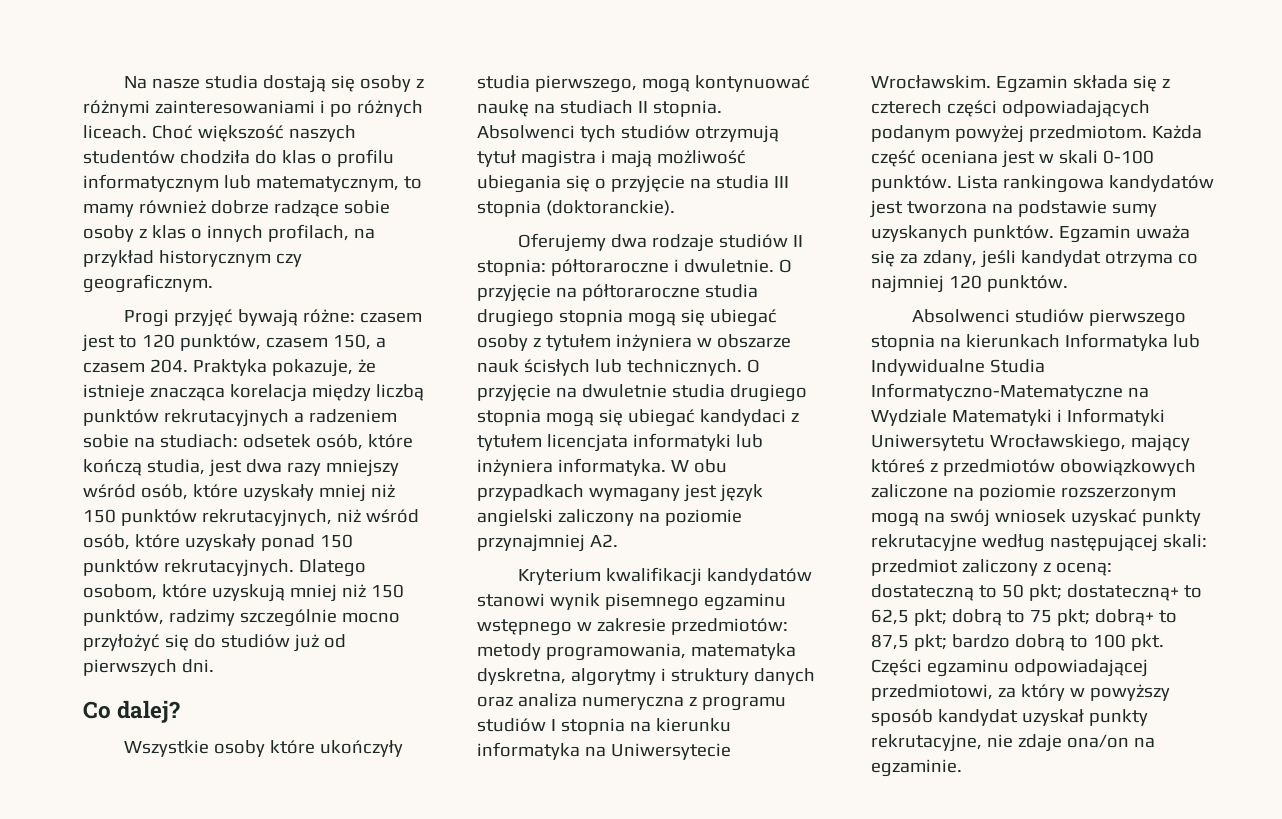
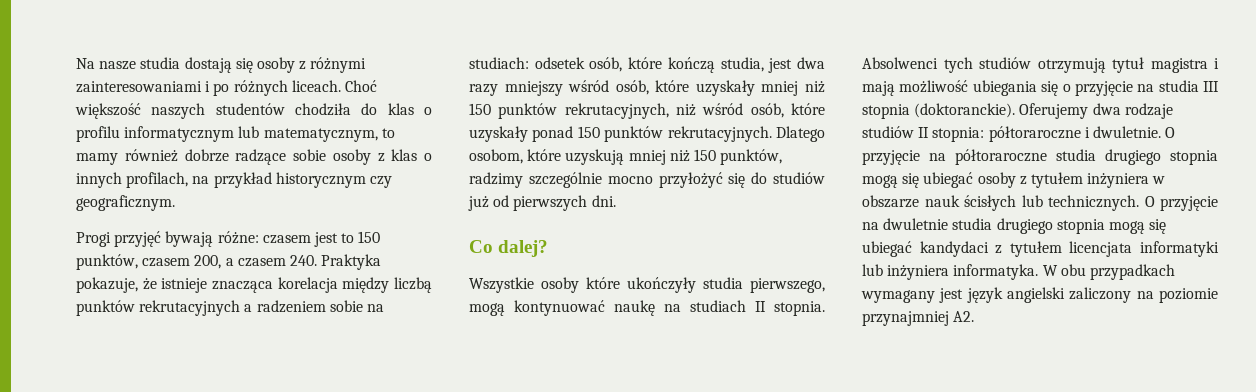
[141,334,175,348] 120 -> [358,231,381,243] 150
[332,334,371,350] 150, -> [194,255,222,269] 200,
[149,359,188,373] 204. -> [289,255,317,266] 240.
(675, 208) // -> (1016, 110) none
[517,567,812,586] [477,593,786,611] [477,618,788,636] [477,643,796,661] [477,668,815,686] [477,693,786,711] [477,718,731,735] [477,742,731,760] [871,75,1170,93] [871,100,1150,118] [871,125,1202,143] [871,150,1154,168] [871,175,1214,193] [870,200,1157,218] [871,225,1190,243] [871,250,1198,268] [871,275,1068,293] [911,309,1186,327] [871,333,1200,351] [871,359,1045,376] [871,383,1149,401] [871,408,1165,426] [871,434,1190,452] [871,459,1196,476] [871,484,1176,501] [871,509,1201,527] [871,534,1207,552] [871,559,1112,576] [871,584,1202,601] [871,609,1177,626] [871,634,1164,651] [871,659,1148,677] [871,684,1170,701] [871,709,1148,726] [871,734,1155,752] [871,759,962,777] // Kryterium kwalifikacji kandydatów stanowi wynik pisemnego egzaminu wstępnego w zakresie przedmiotów: metody programowania, matematyka dyskretna, algorytmy i struktury danych oraz analiza numeryczna z programu studiów I stopnia na kierunku informatyka na Uniwersytecie Wrocławskim. Egzamin składa się z czterech części odpowiadających podanym powyżej przedmiotom. Każda część oceniana jest w skali 0-100 punktów. Lista rankingowa kandydatów jest tworzona na podstawie sumy uzyskanych punktów. Egzamin uważa się za zdany, jeśli kandydat otrzyma co najmniej 120 punktów. // Absolwenci studiów pierwszego stopnia na kierunkach Informatyka lub Indywidualne Studia Informatyczno-Matematyczne na Wydziale Matematyki i Informatyki Uniwersytetu Wrocławskiego, mający któreś z przedmiotów obowiązkowych zaliczone na poziomie rozszerzonym mogą na swój wniosek uzyskać punkty rekrutacyjne według następującej skali: przedmiot zaliczony z oceną: dostateczną to 50 pkt; dostateczną+ to 62,5 pkt; dobrą to 75 pkt; dobrą+ to 87,5 pkt; bardzo dobrą to 100 pkt. Części egzaminu odpowiadającej przedmiotowi, za który w powyższy sposób kandydat uzyskał punkty rekrutacyjne, nie zdaje ona/on na egzaminie. -> (975, 316) none

